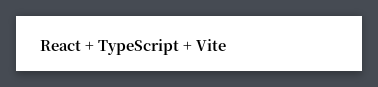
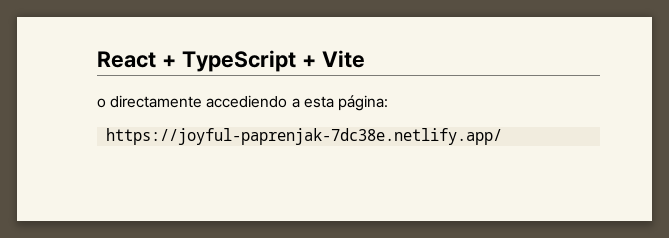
(226, 45) none -> [97,95,388,111] [106,128,503,145] // o directamente accediendo a esta página: // https://joyful-paprenjak-7dc38e.netlify.app/

